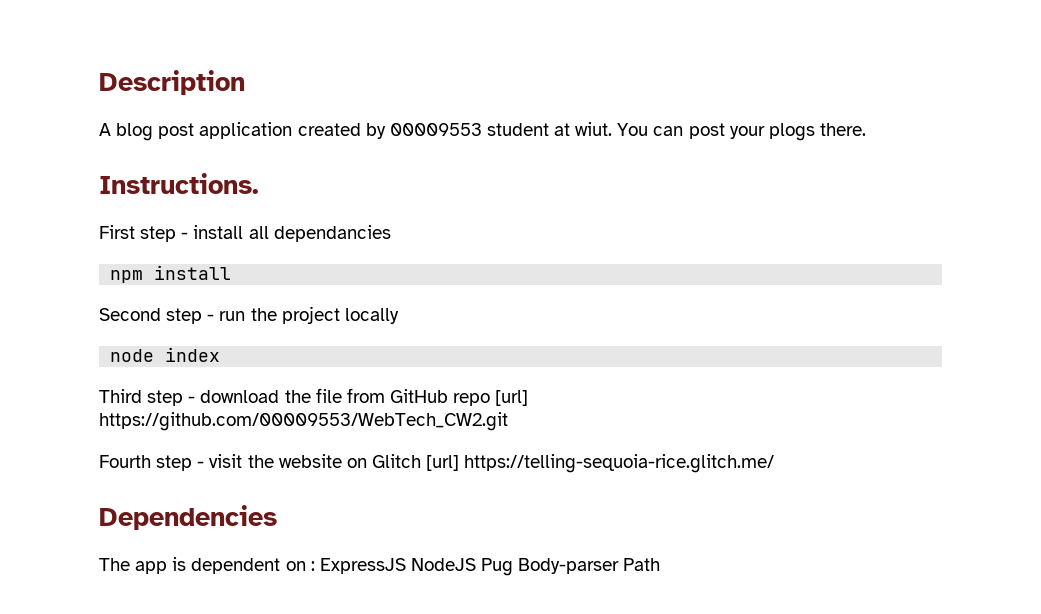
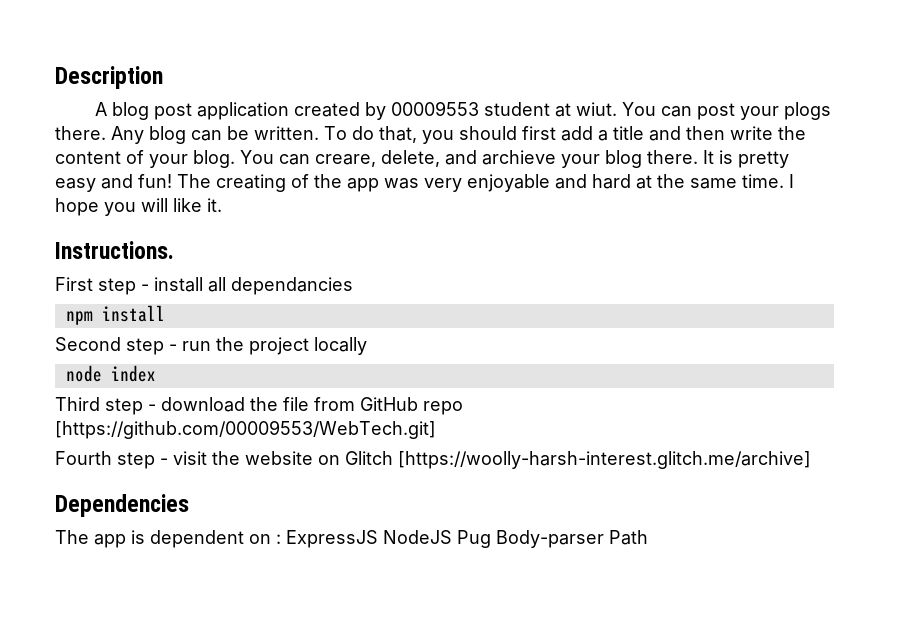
(866, 129) none -> [111,126,806,144] [55,150,789,168] [55,174,794,192] [55,198,222,216] Any blog can be written. To do that, you should first add a title and then write the content of your blog. You can creare, delete, and archieve your blog there. It is pretty easy and fun! The creating of the app was very enjoyable and hard at the same time. I hope you will like it.
[495,390,529,406] [99,412,508,431] [url] https://github.com/00009553/WebTech_CW2.git -> [55,420,436,439] [https://github.com/00009553/WebTech.git]
[426,454,775,473] [url] https://telling-sequoia-rice.glitch.me/ -> [398,451,811,469] [https://woolly-harsh-interest.glitch.me/archive]

